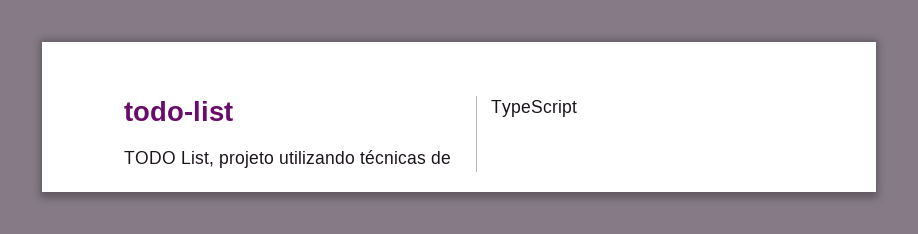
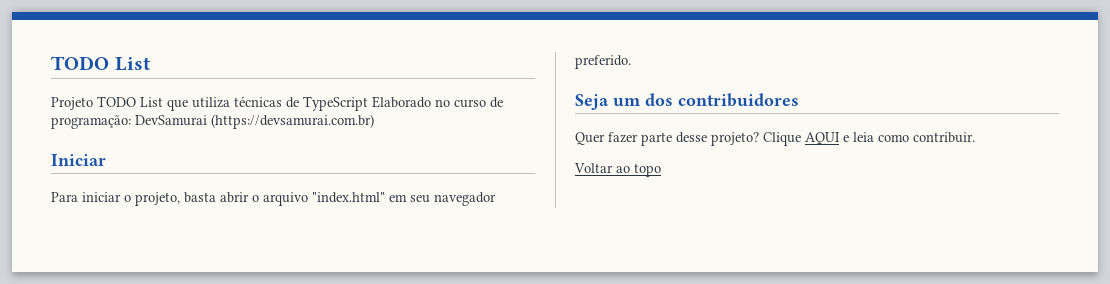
[124,101,233,121] [124,150,451,168] [491,100,577,117] todo-list // TODO List, projeto utilizando técnicas de TypeScript -> [51,56,150,71] [51,96,503,111] [51,114,374,129] [51,154,106,166] [51,192,496,206] [575,55,631,69] [575,93,799,110] [575,132,975,146] [574,163,661,177] TODO List // Projeto TODO List que utiliza técnicas de TypeScript Elaborado no curso de programação: DevSamurai (https://devsamurai.com.br) // Iniciar // Para iniciar o projeto, basta abrir o arquivo "index.html" em seu navegador preferido. // Seja um dos contribuidores // Quer fazer parte desse projeto? Clique AQUI e leia como contribuir. // Voltar ao topo

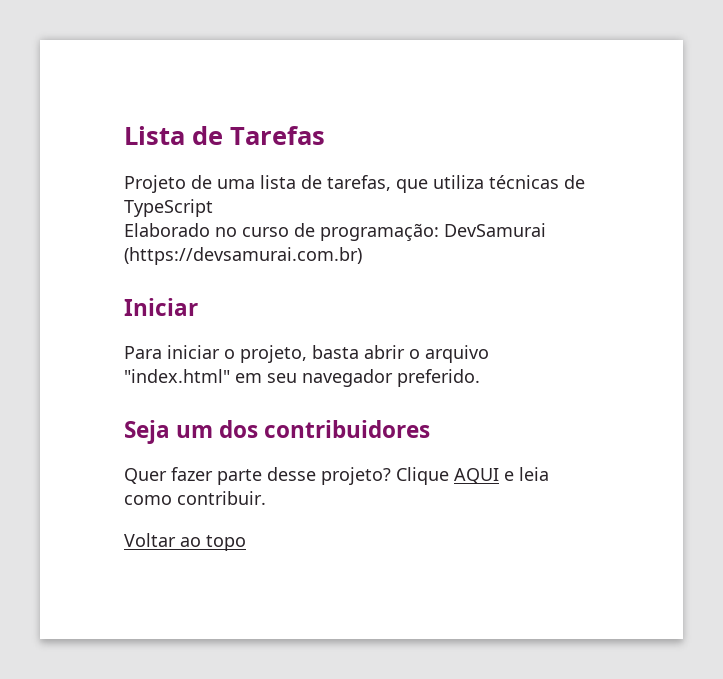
[51,56,150,71] [51,96,163,110] TODO List // Projeto TODO List -> [124,126,325,145] [124,175,391,193] Lista de Tarefas // Projeto de uma lista de tarefas,
(368, 103) none -> (213, 208) //

